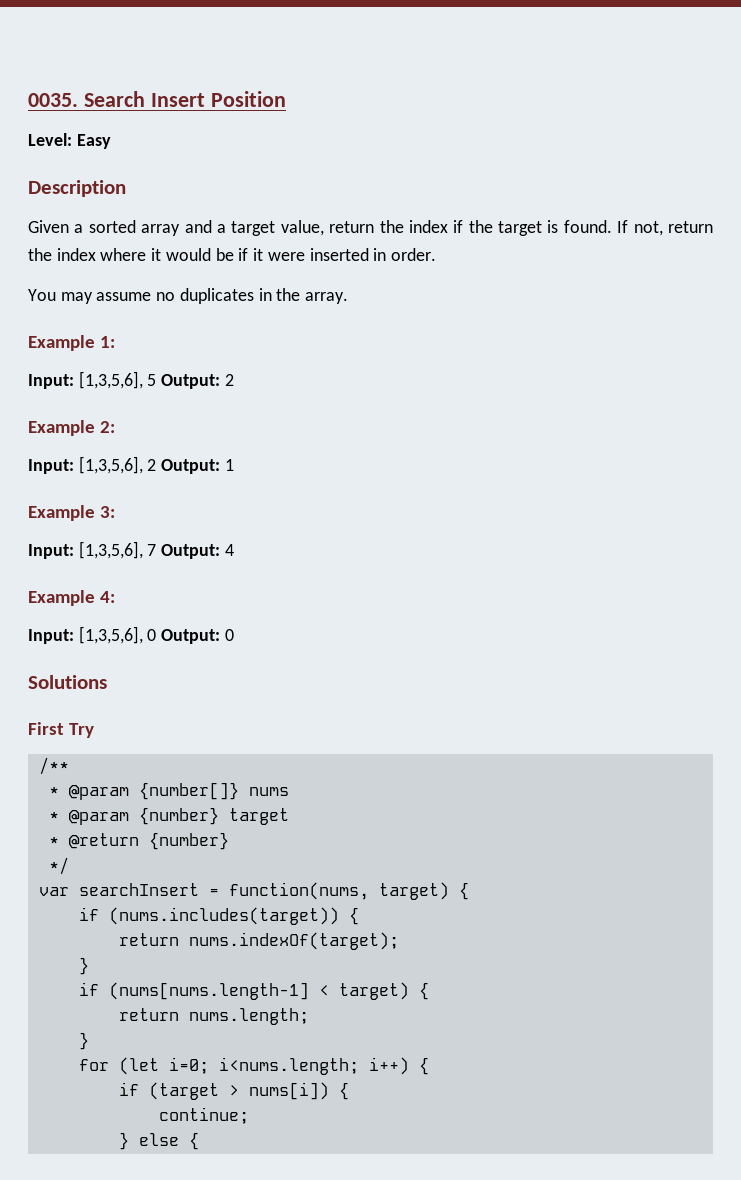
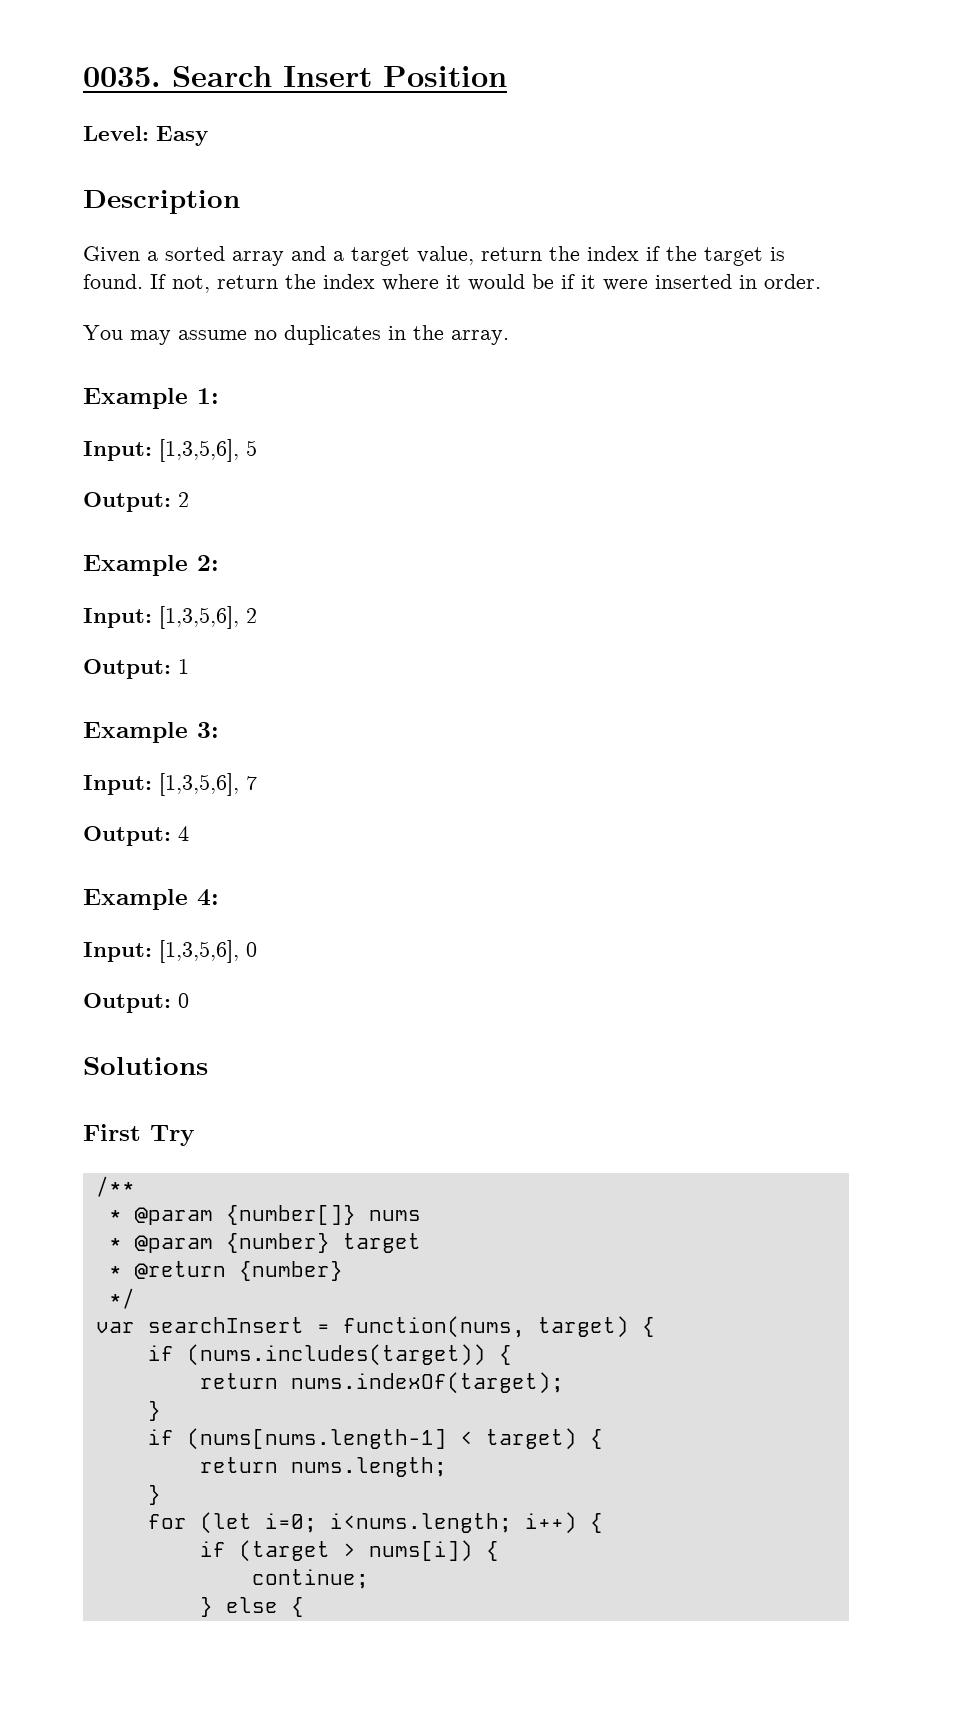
(157, 380) none -> (257, 448) //
(157, 465) none -> (257, 615) //
(157, 550) none -> (257, 783) //
(157, 635) none -> (257, 949) //

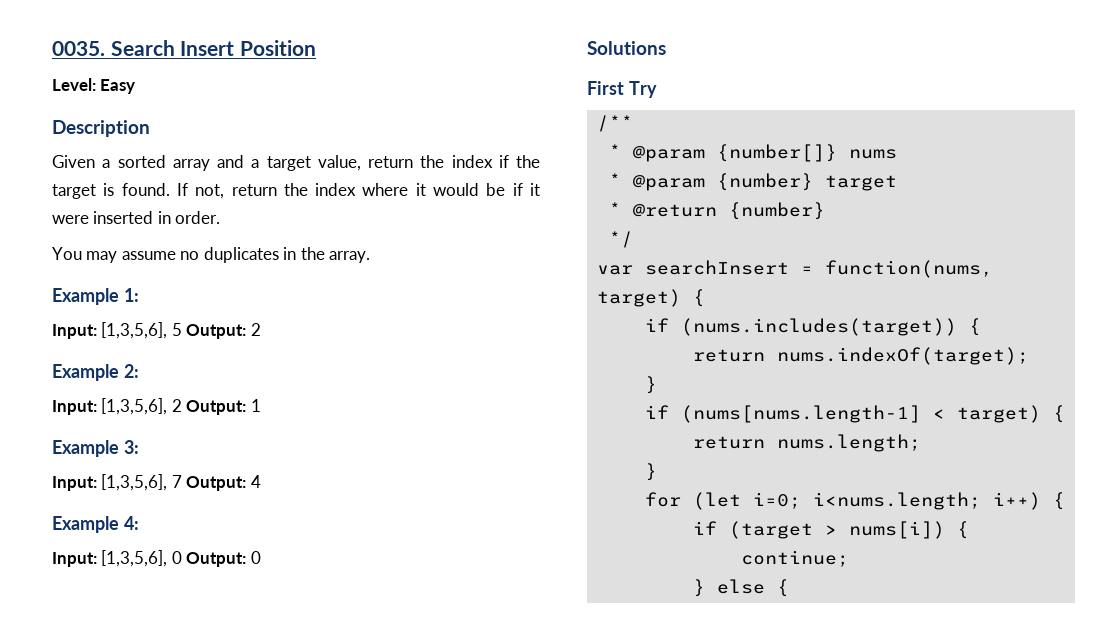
(257, 448) // -> (182, 329) none
(257, 615) // -> (182, 405) none
(257, 783) // -> (182, 481) none
(257, 949) // -> (182, 557) none

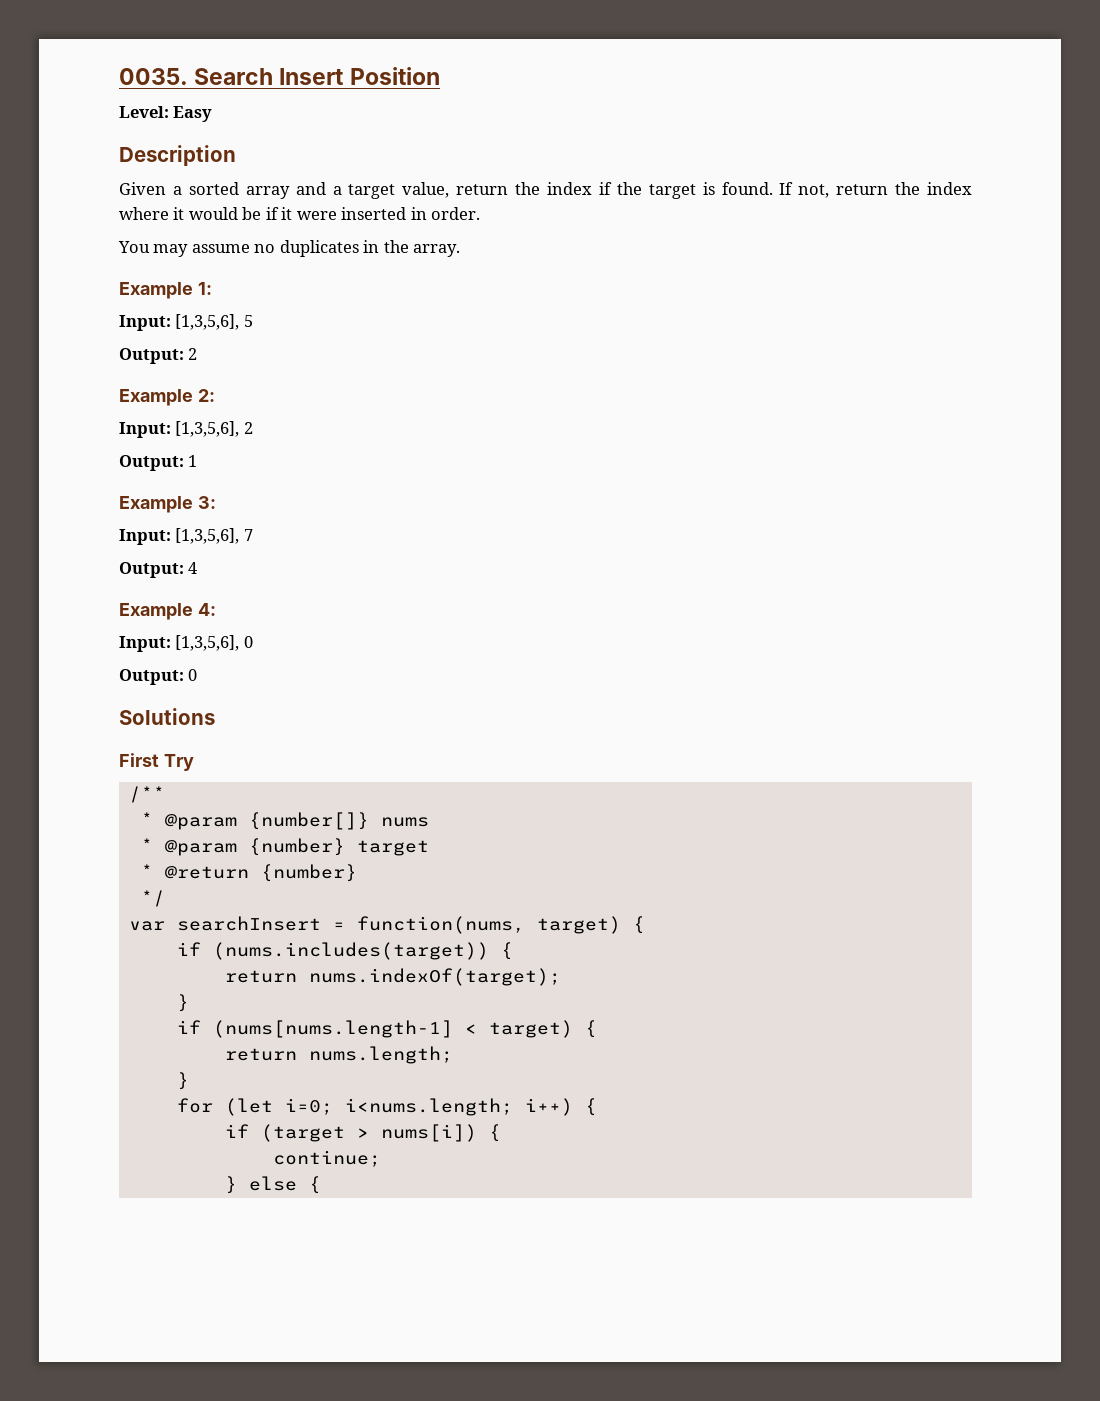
(182, 329) none -> (253, 321) //
(182, 405) none -> (253, 428) //
(182, 481) none -> (253, 535) //
(182, 557) none -> (253, 642) //

